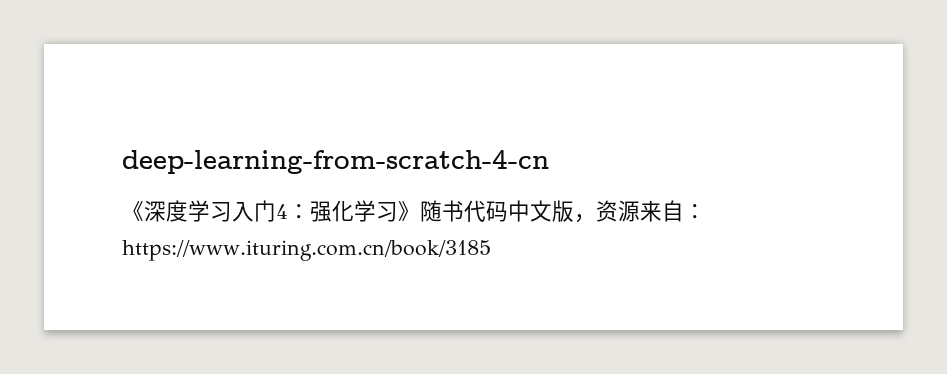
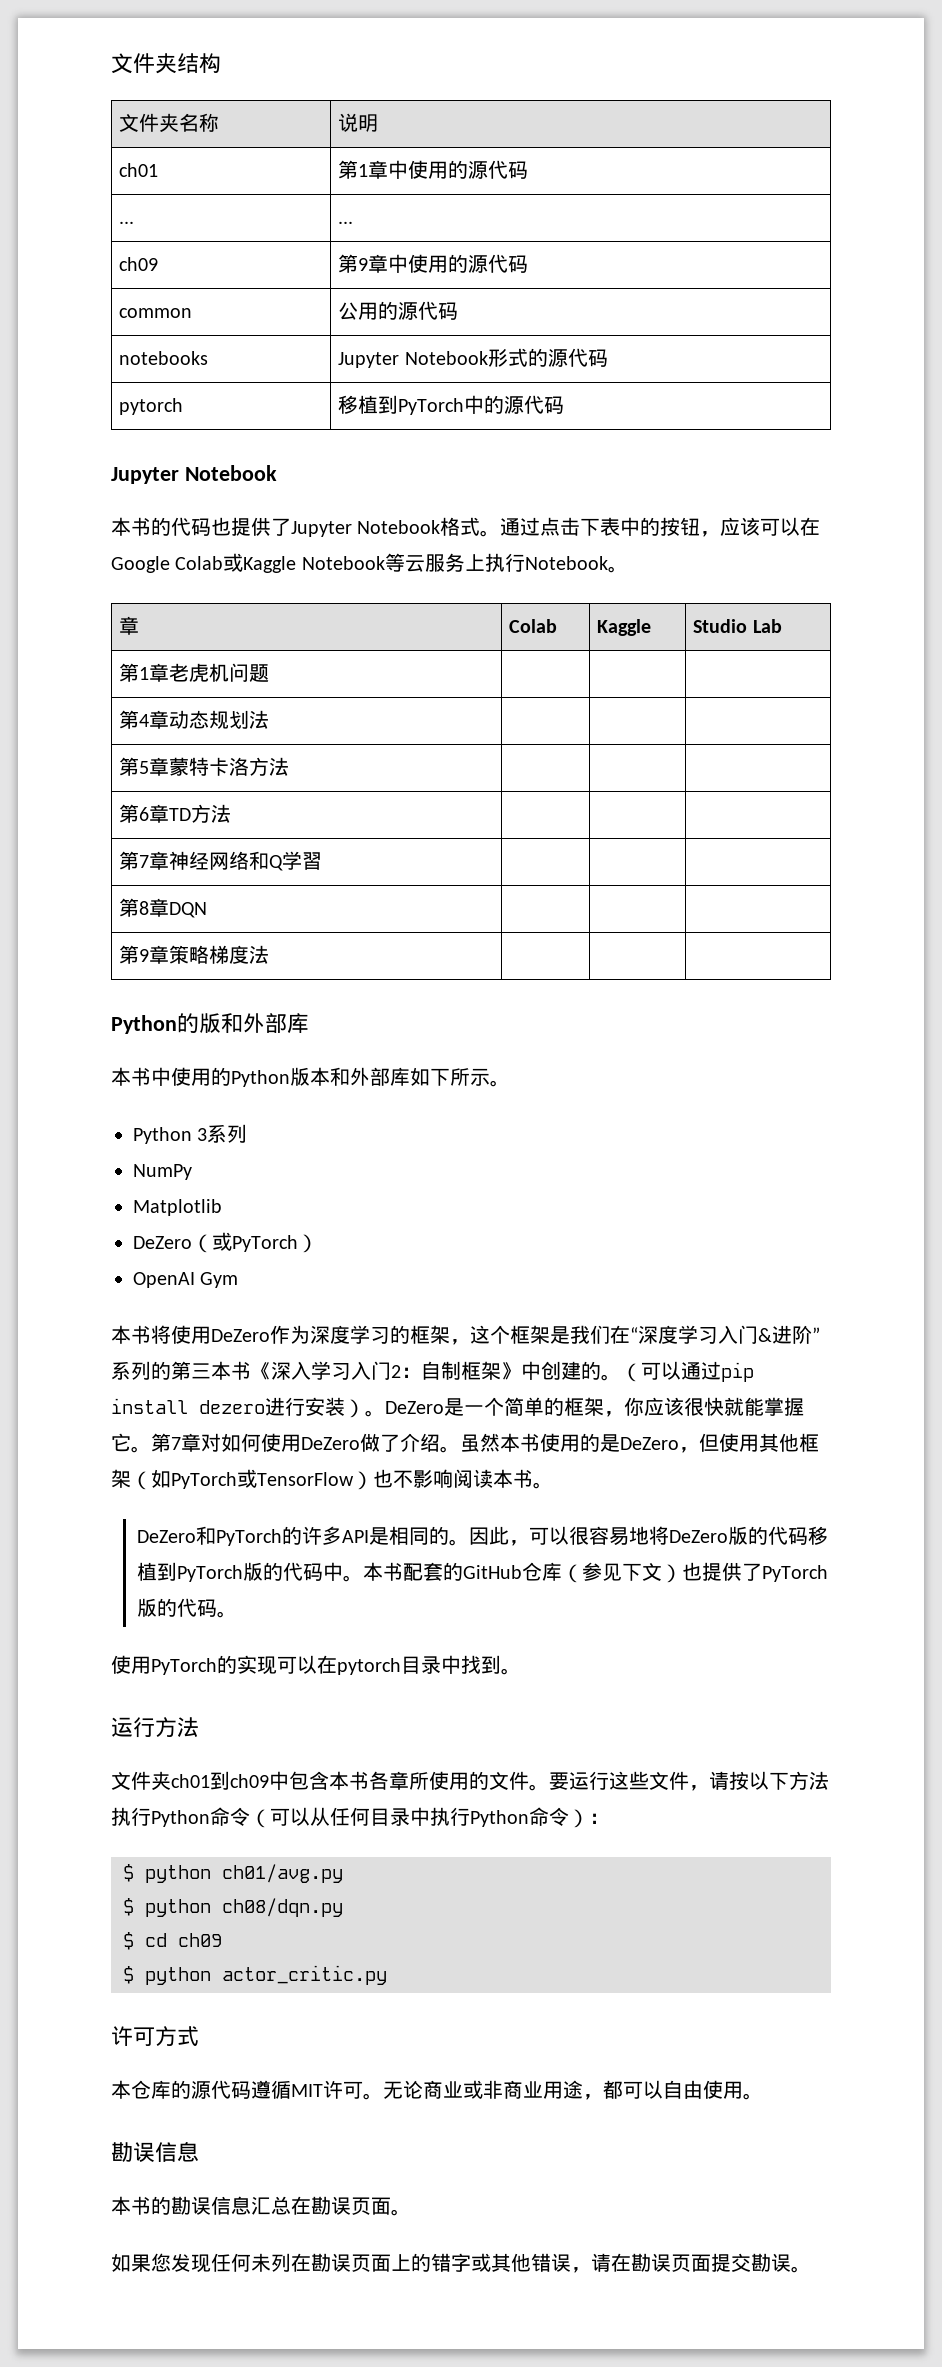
[122,150,549,174] [122,200,706,223] [122,240,491,261] deep-learning-from-scratch-4-cn // 《深度学习入门4：强化学习》随书代码中文版，资源来自：https://www.ituring.com.cn/book/3185 -> [111,53,221,74] [119,113,220,133] [338,113,379,132] [119,163,159,177] [338,160,529,179] [119,221,135,224] [338,221,354,224] [119,257,159,271] [338,254,529,273] [119,308,193,318] [338,301,459,320] [119,351,209,365] [338,348,608,368] [119,398,184,415] [338,395,565,415] [111,465,277,484] [111,517,821,537] [111,553,628,573] [119,616,140,635] [509,619,558,633] [597,619,652,636] [693,619,782,633] [119,663,270,682] [119,710,270,729] [119,757,290,776] [119,804,232,823] [119,851,323,871] [119,898,208,918] [119,945,270,964] [111,1013,309,1034] [111,1067,510,1087] [133,1124,248,1144] [133,1164,192,1180] [133,1199,222,1216] [133,1232,318,1253] [133,1272,239,1288] [111,1325,820,1345] [111,1361,754,1382] [111,1397,804,1418] [111,1433,819,1453] [111,1469,553,1490] [137,1526,829,1546] [137,1562,829,1583] [137,1598,238,1618] [111,1655,521,1675] [111,1717,199,1738] [111,1771,829,1791] [111,1807,609,1828] [123,1864,343,1883] [123,1898,343,1917] [123,1932,222,1950] [123,1965,387,1985] [111,2026,199,2046] [111,2080,763,2100] [111,2141,199,2162] [111,2196,411,2216] [111,2253,811,2273] 文件夹结构 // 文件夹名称 | 说明 // ch01 | 第1章中使用的源代码 // ... | ... // ch09 | 第9章中使用的源代码 // common | 公用的源代码 // notebooks | Jupyter Notebook形式的源代码 // pytorch | 移植到PyTorch中的源代码 // Jupyter Notebook // 本书的代码也提供了Jupyter Notebook格式。通过点击下表中的按钮，应该可以在Google Colab或Kaggle Notebook等云服务上执行Notebook。 // 章 | Colab | Kaggle | Studio Lab // 第1章老虎机问题 | | | // 第4章动态规划法 | | | // 第5章蒙特卡洛方法 | | | // 第6章TD方法 | | | // 第7章神经网络和Q学習 | | | // 第8章DQN | | | // 第9章策略梯度法 | | | // Python的版和外部库 // 本书中使用的Python版本和外部库如下所示。 // Python 3系列 // NumPy // Matplotlib // DeZero（或PyTorch） // OpenAI Gym // 本书将使用DeZero作为深度学习的框架，这个框架是我们在“深度学习入门&进阶”系列的第三本书《深入学习入门2：自制框架》中创建的。（可以通过pip install dezero进行安装）。DeZero是一个简单的框架，你应该很快就能掌握它。第7章对如何使用DeZero做了介绍。虽然本书使用的是DeZero，但使用其他框架（如PyTorch或TensorFlow）也不影响阅读本书。 // DeZero和PyTorch的许多API是相同的。因此，可以很容易地将DeZero版的代码移植到PyTorch版的代码中。本书配套的GitHub仓库（参见下文）也提供了PyTorch版的代码。 // 使用PyTorch的实现可以在pytorch目录中找到。 // 运行方法 // 文件夹ch01到ch09中包含本书各章所使用的文件。要运行这些文件，请按以下方法执行Python命令（可以从任何目录中执行Python命令）： // $ python ch01/avg.py // $ python ch08/dqn.py // $ cd ch09 // $ python actor_critic.py // 许可方式 // 本仓库的源代码遵循MIT许可。无论商业或非商业用途，都可以自由使用。 // 勘误信息 // 本书的勘误信息汇总在勘误页面。 // 如果您发现任何未列在勘误页面上的错字或其他错误，请在勘误页面提交勘误。

